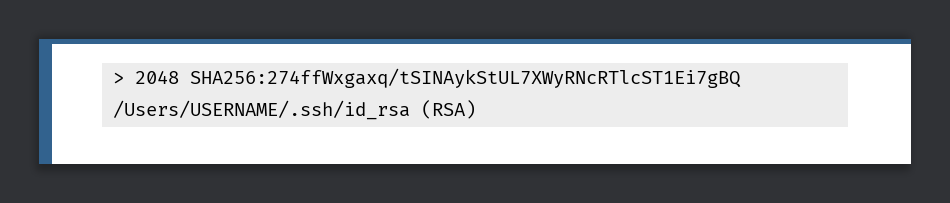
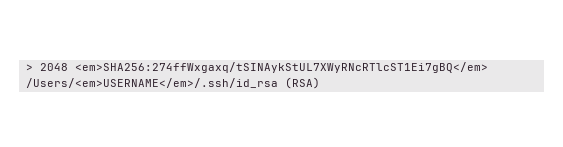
[189,68,741,88] [112,100,410,120] SHA256:274ffWxgaxq/tSINAykStUL7XWyRNcRTlcST1Ei7gBQ /Users/USERNAME/.ssh/id_rsa -> [75,62,489,73] [26,78,279,88] <em>SHA256:274ffWxgaxq/tSINAykStUL7XWyRNcRTlcST1Ei7gBQ</em> /Users/<em>USERNAME</em>/.ssh/id_rsa

